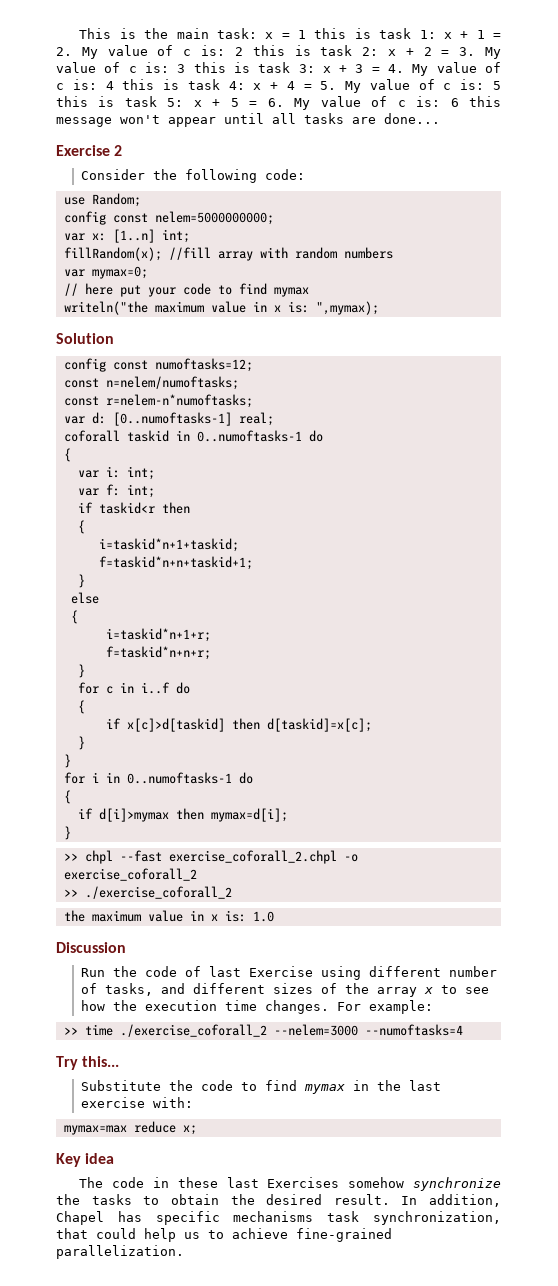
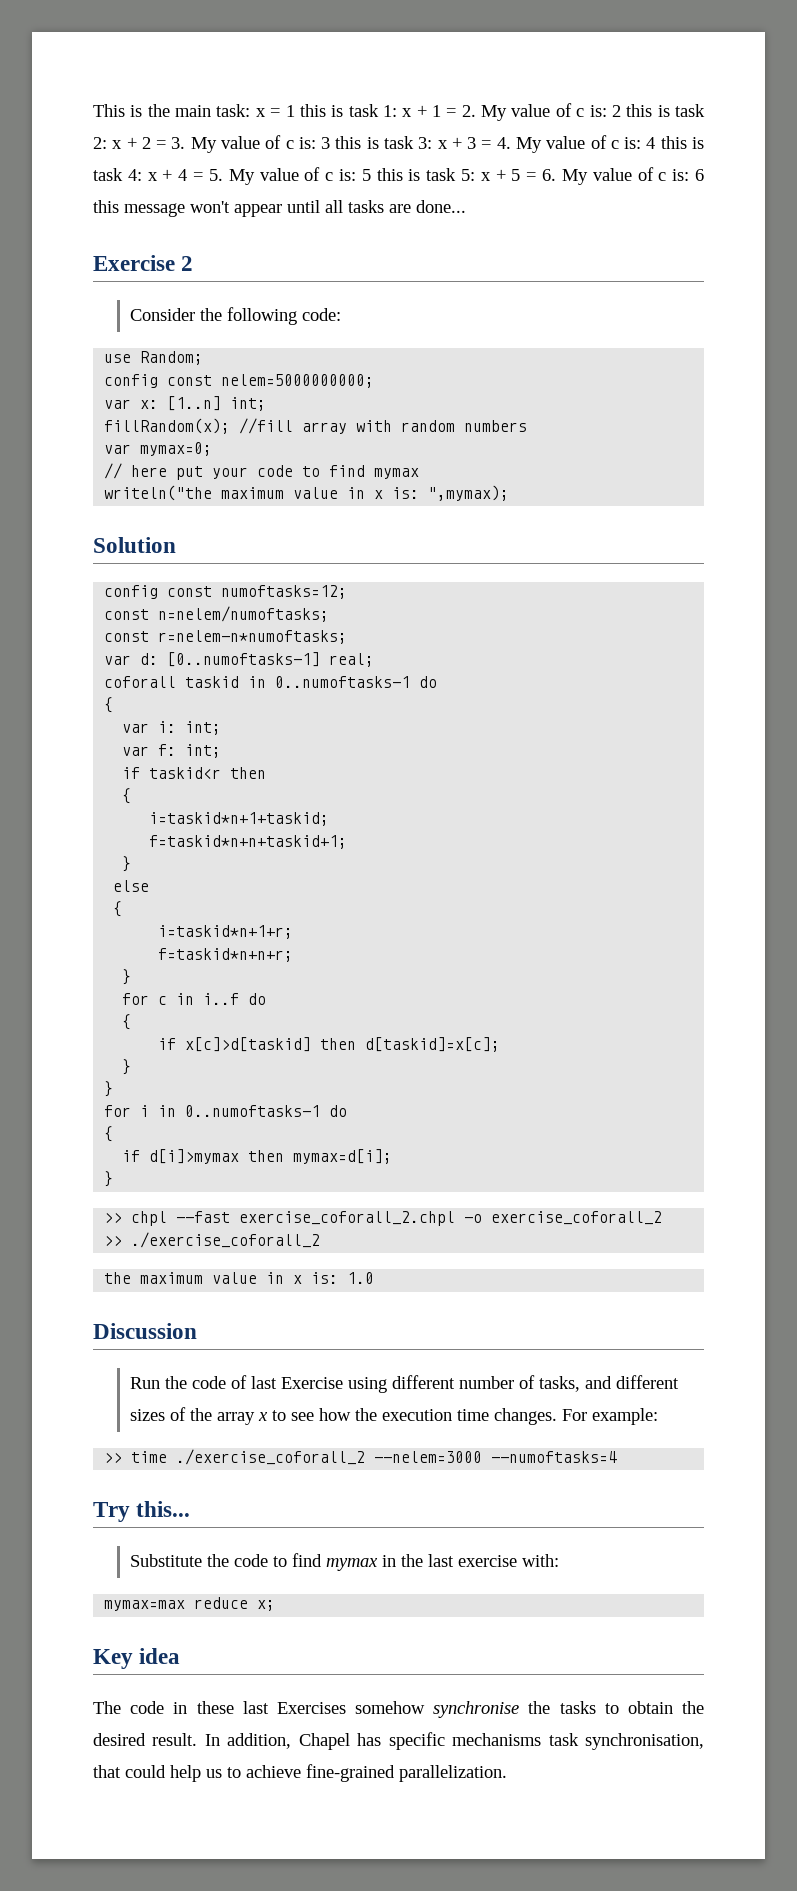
[412,1177,501,1191] synchronize -> [433,1701,520,1718] synchronise
[373,1211,501,1225] synchronization, -> [585,1733,705,1750] synchronisation,

